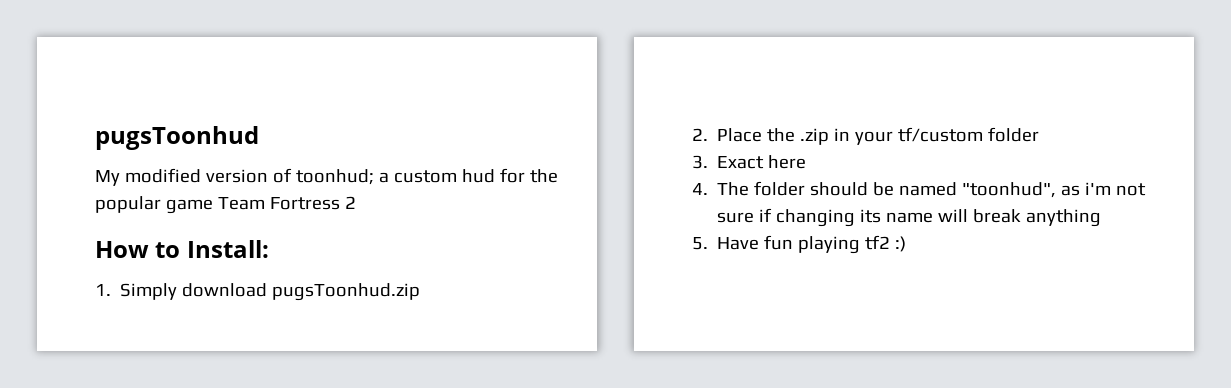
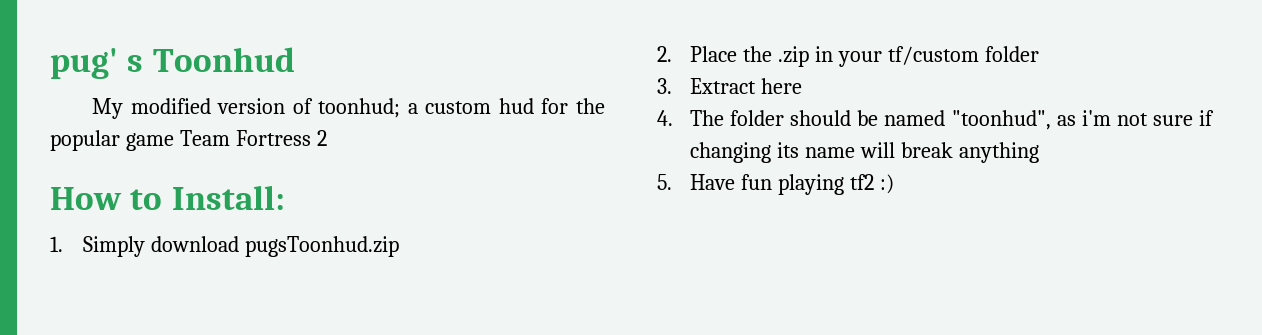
[95,126,259,150] pugsToonhud -> [50,47,295,79] pug' s Toonhud
[717,156,765,169] Exact -> [690,78,757,94] Extract

